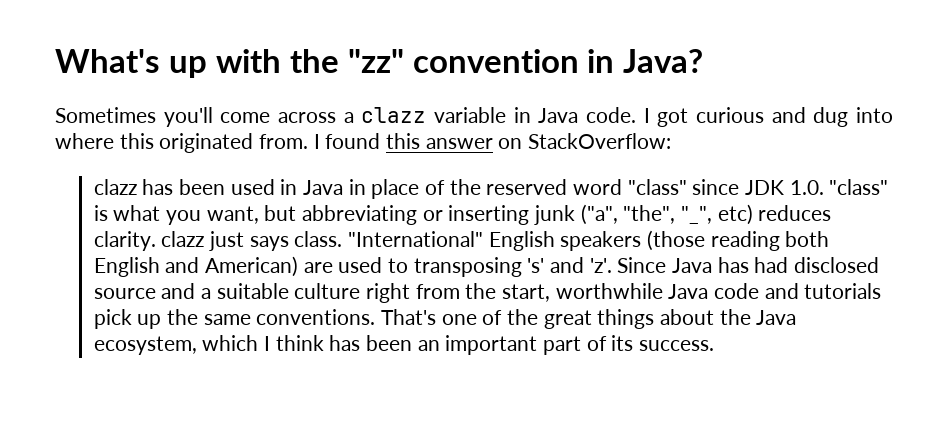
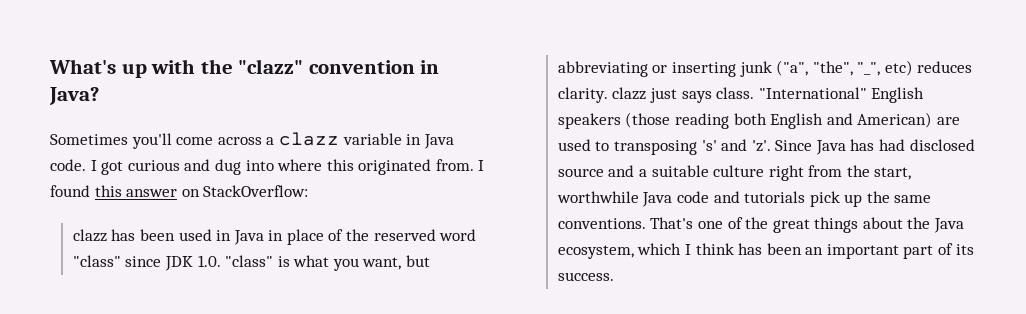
[347,49,404,73] "zz" -> [238,59,304,74] "clazz"

